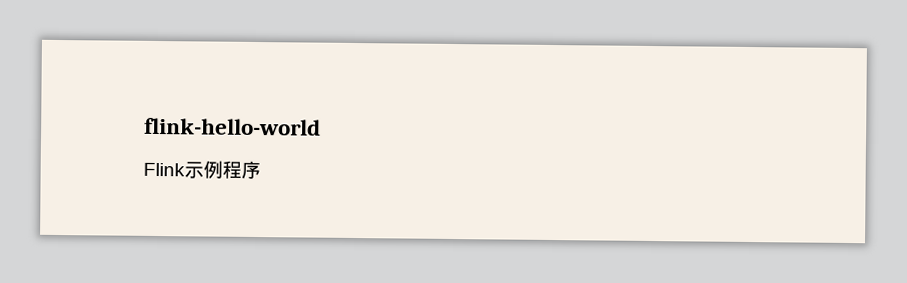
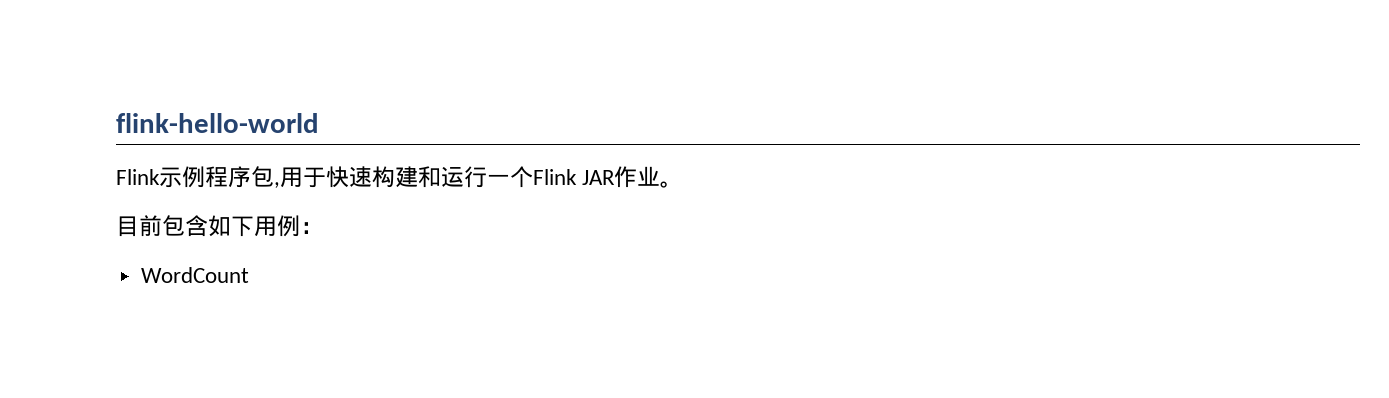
(261, 170) none -> [251,166,684,188] [116,215,323,237] [141,267,250,283] 包,用于快速构建和运行一个Flink JAR作业。 // 目前包含如下用例： // WordCount

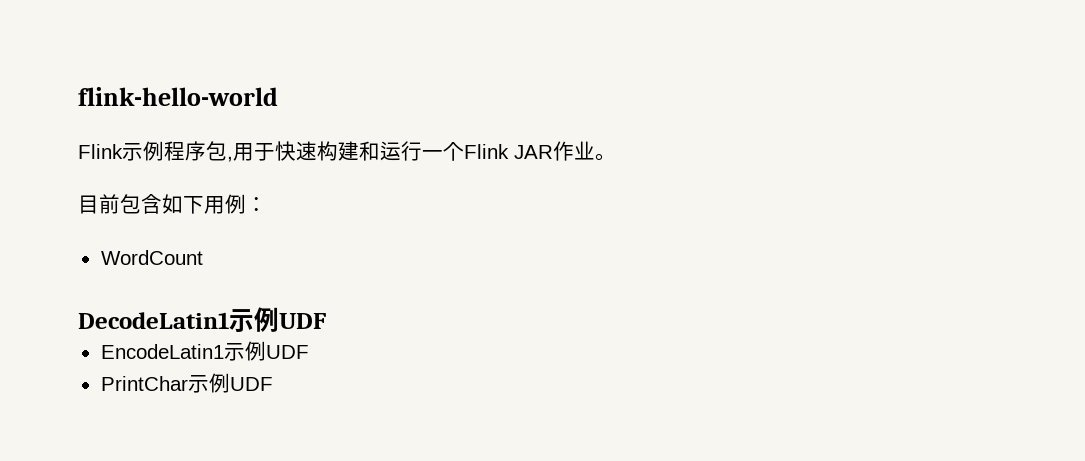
(250, 275) none -> [78,307,326,332] [100,341,309,361] [100,373,273,393] // DecodeLatin1示例UDF // EncodeLatin1示例UDF // PrintChar示例UDF

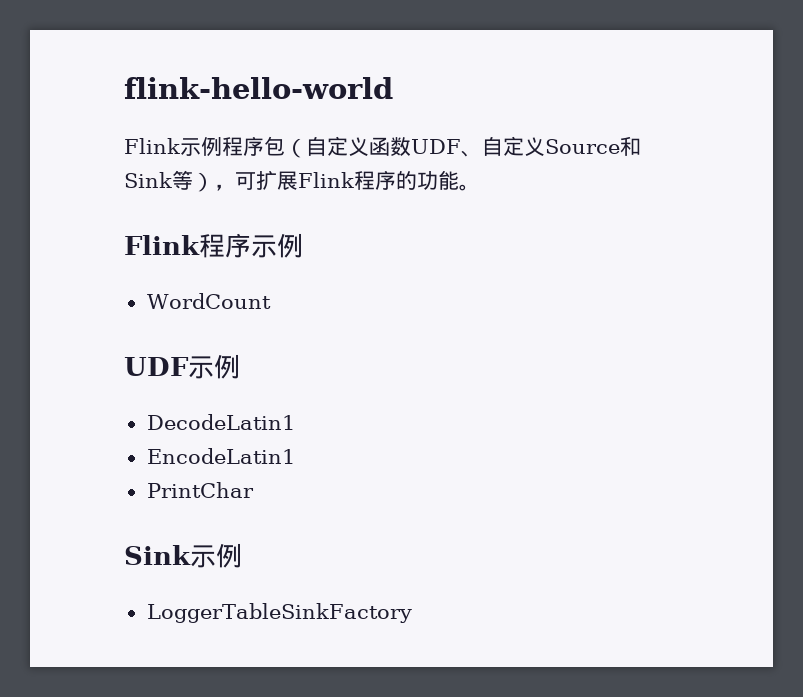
[227,141,616,162] [78,194,267,214] ,用于快速构建和运行一个Flink JAR作业。 // 目前包含如下用例： -> [285,136,641,158] [124,170,480,192] [124,233,303,258] （自定义函数UDF、自定义Source和Sink等），可扩展Flink程序的功能。 // Flink程序示例
[78,307,326,332] DecodeLatin1示例UDF -> [124,354,240,379] [146,414,295,430] UDF示例 // DecodeLatin1
[223,341,309,361] [100,373,273,393] 示例UDF // PrintChar示例UDF -> [146,482,254,498] [124,543,242,568] [146,603,412,623] // PrintChar // Sink示例 // LoggerTableSinkFactory

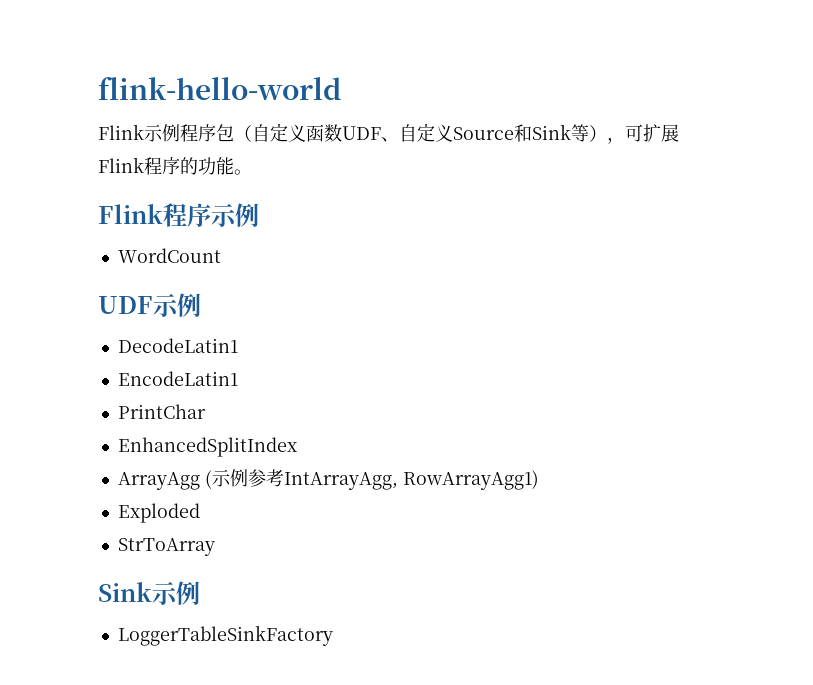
(254, 490) none -> [117,437,297,457] [117,469,539,490] [117,503,200,523] [117,538,215,556] // EnhancedSplitIndex // ArrayAgg (示例参考IntArrayAgg, RowArrayAgg1) // Exploded // StrToArray

